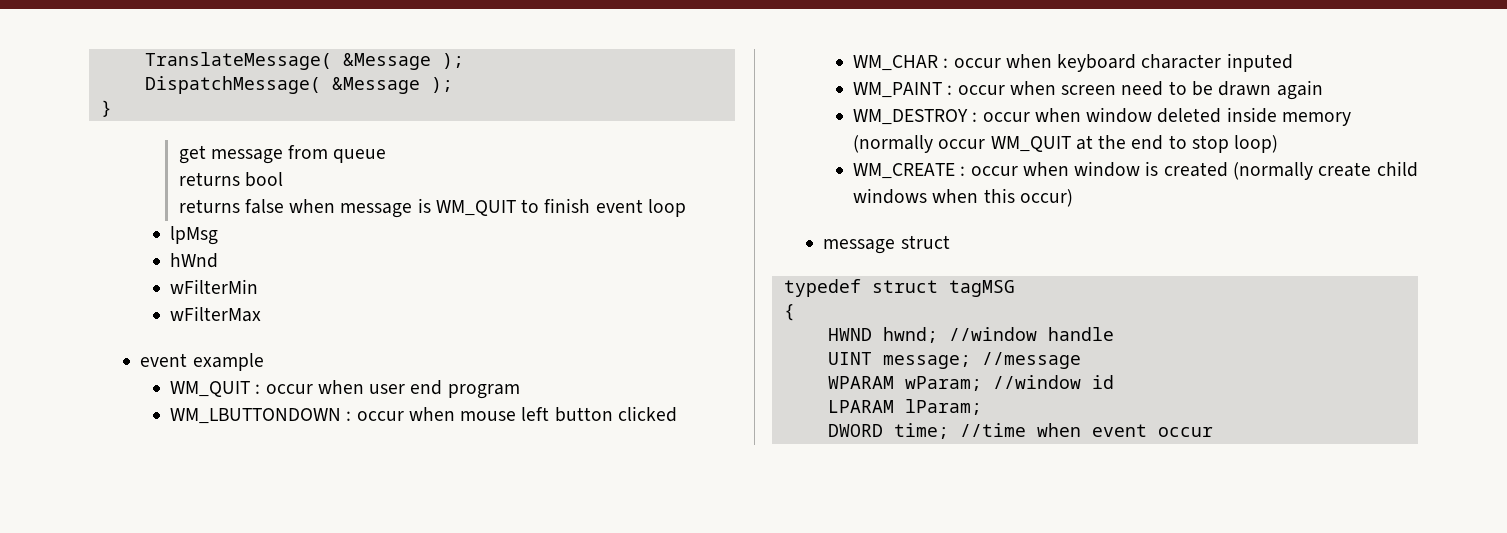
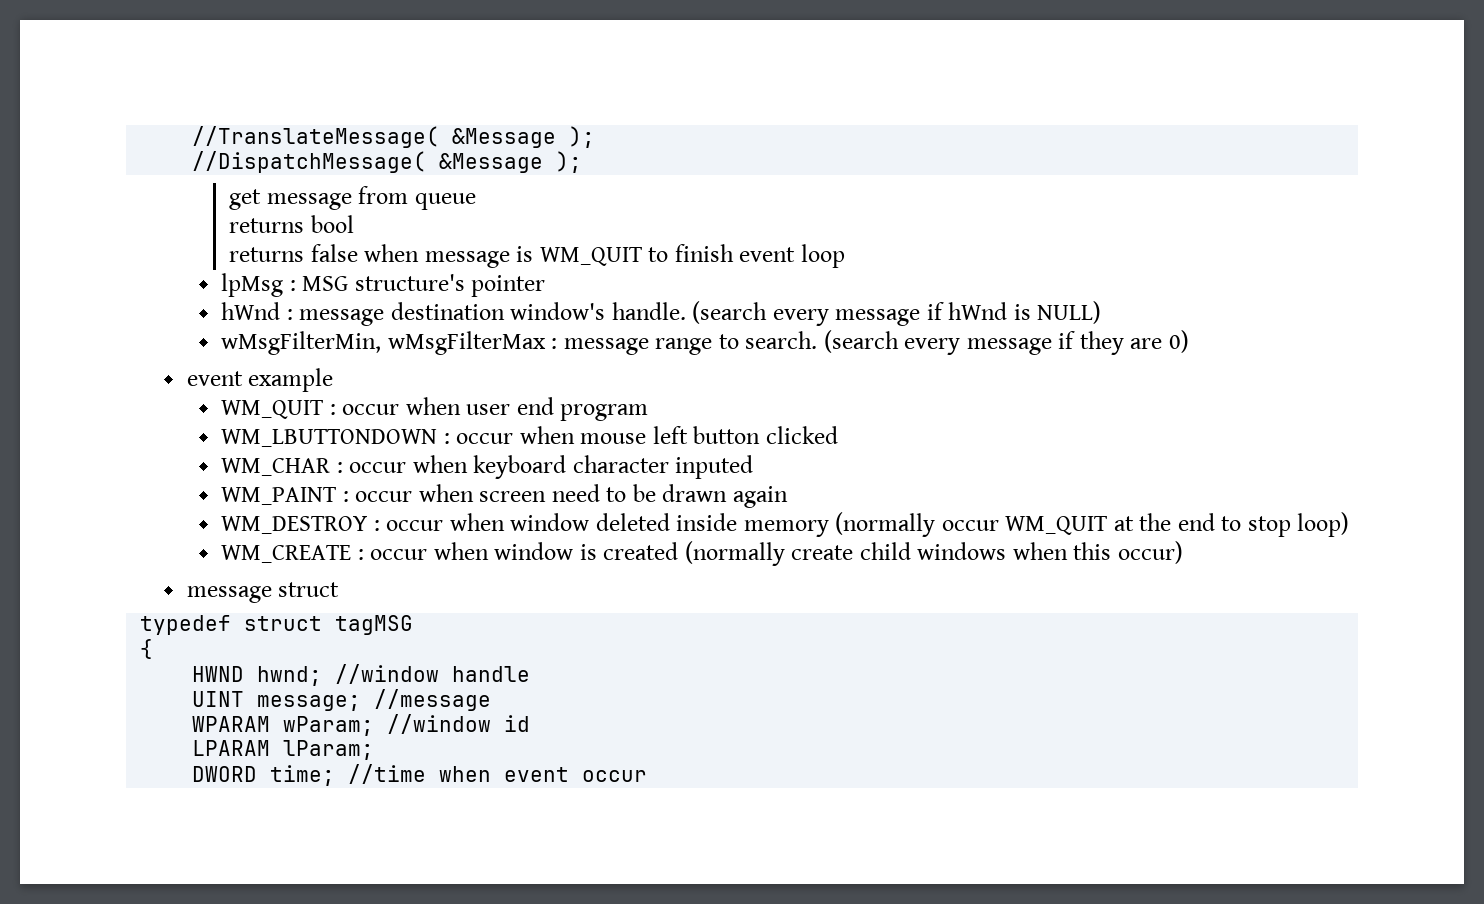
[144,52,464,70] [144,76,453,94] [100,100,112,117] TranslateMessage( &Message ); // DispatchMessage( &Message ); // } -> [192,126,596,148] [192,151,583,173] //TranslateMessage( &Message ); // //DispatchMessage( &Message );
[170,253,219,268] [170,279,259,294] [170,306,262,322] // hWnd // wFilterMin // wFilterMax -> [289,274,546,297] [221,301,1102,326] [221,330,1189,355] : MSG structure's pointer // hWnd : message destination window's handle. (search every message if hWnd is NULL) // wMsgFilterMin, wMsgFilterMax : message range to search. (search every message if they are 0)

